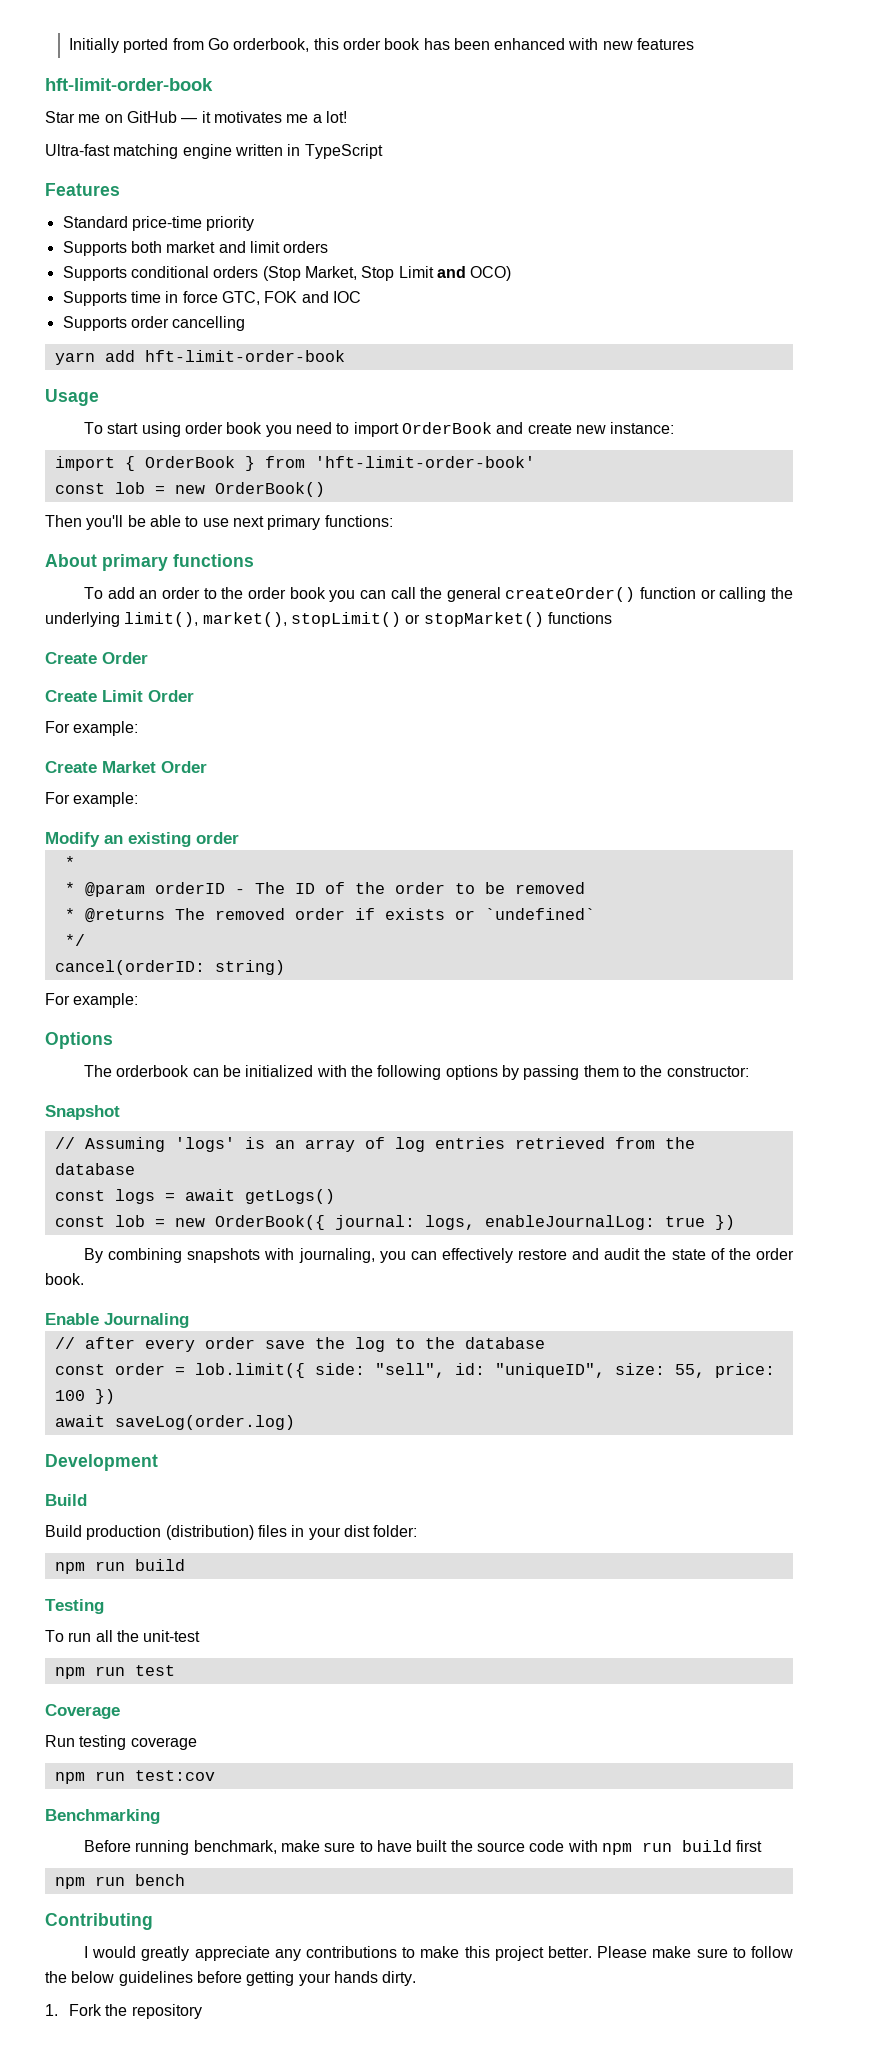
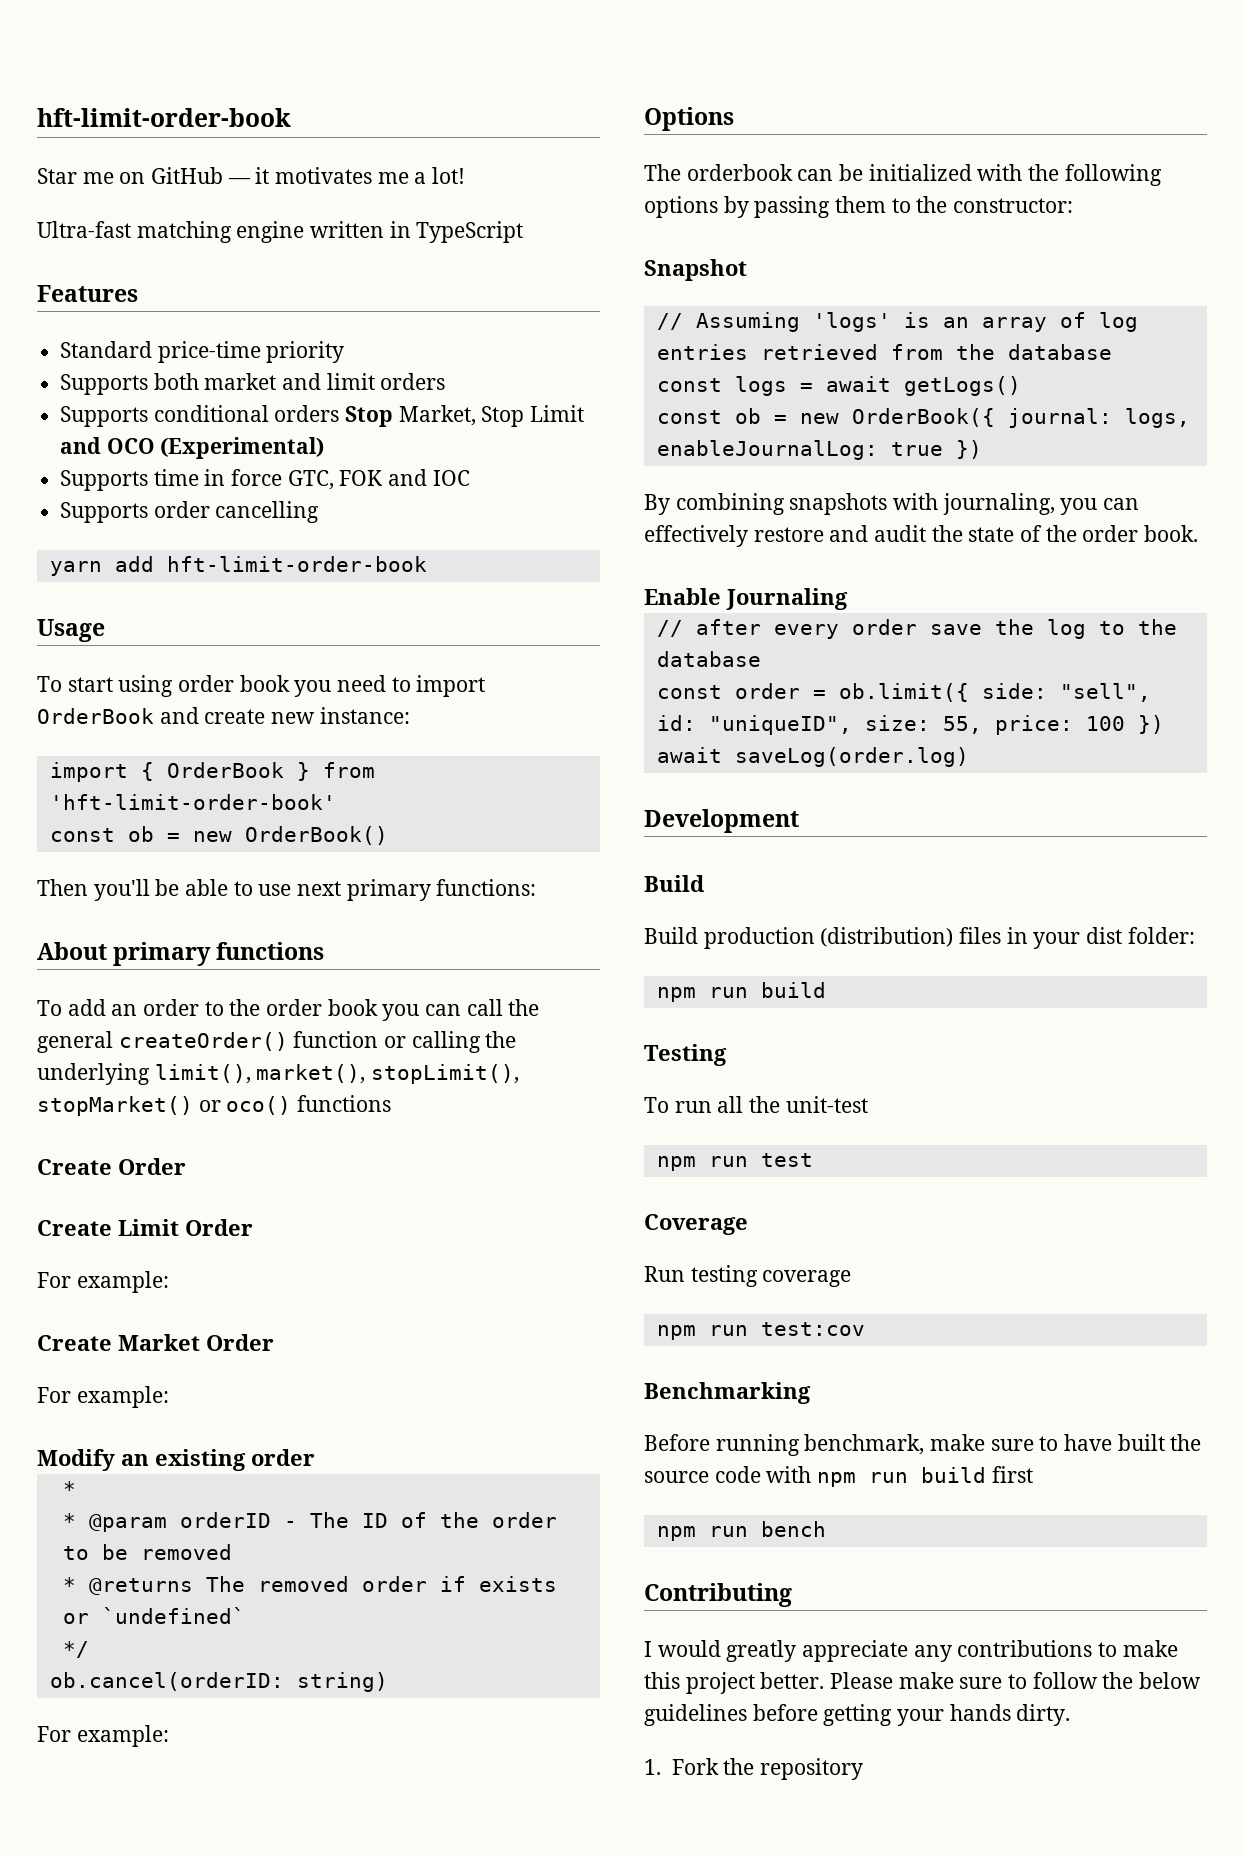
[68,38,695,53] Initially ported from Go orderbook, this order book has been enhanced with new features // -> (37, 117) none
[262,266,301,281] (Stop -> [345,406,394,427] Stop
[470,266,512,281] OCO) -> [106,437,325,459] OCO (Experimental)
[114,482,145,494] lob -> [127,826,154,842] ob
[290,612,544,627] stopLimit() or stopMarket() -> [371,1064,520,1084] [37,1096,292,1116] stopLimit(), stopMarket() or oco()
[54,960,205,975] cancel(orderID: -> [49,1672,284,1691] ob.cancel(orderID:
[114,1215,145,1227] lob -> [734,408,761,424] ob
[194,1363,305,1378] lob.limit({ -> [838,683,969,702] ob.limit({

